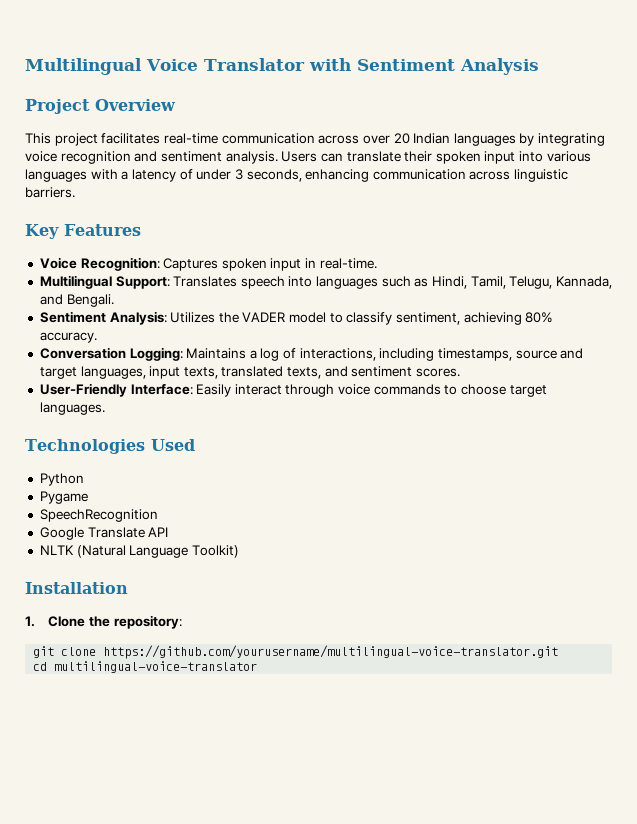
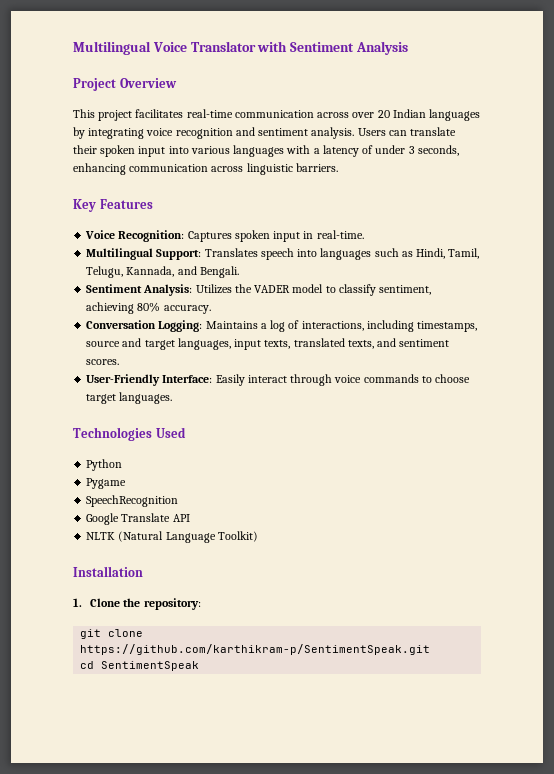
[103,645,559,659] https://github.com/yourusername/multilingual-voice-translator.git -> [80,644,431,655] https://github.com/karthikram-p/SentimentSpeak.git
[54,661,258,673] multilingual-voice-translator -> [101,661,200,671] SentimentSpeak

